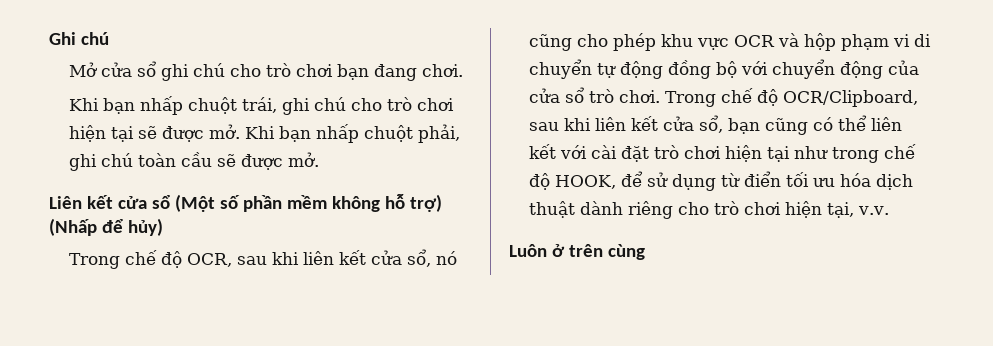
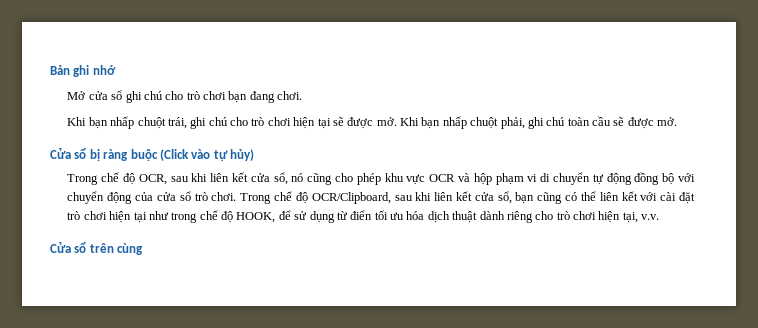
[49,32,109,45] Ghi chú -> [50,65,116,77] Bản ghi nhớ
[49,194,442,212] [49,218,123,236] Liên kết cửa sổ (Một số phần mềm không hỗ trợ) (Nhấp để -> [50,147,228,161] Cửa sổ bị ràng buộc (Click vào tự
[509,244,565,257] Luôn ở -> [50,241,87,253] Cửa sổ

